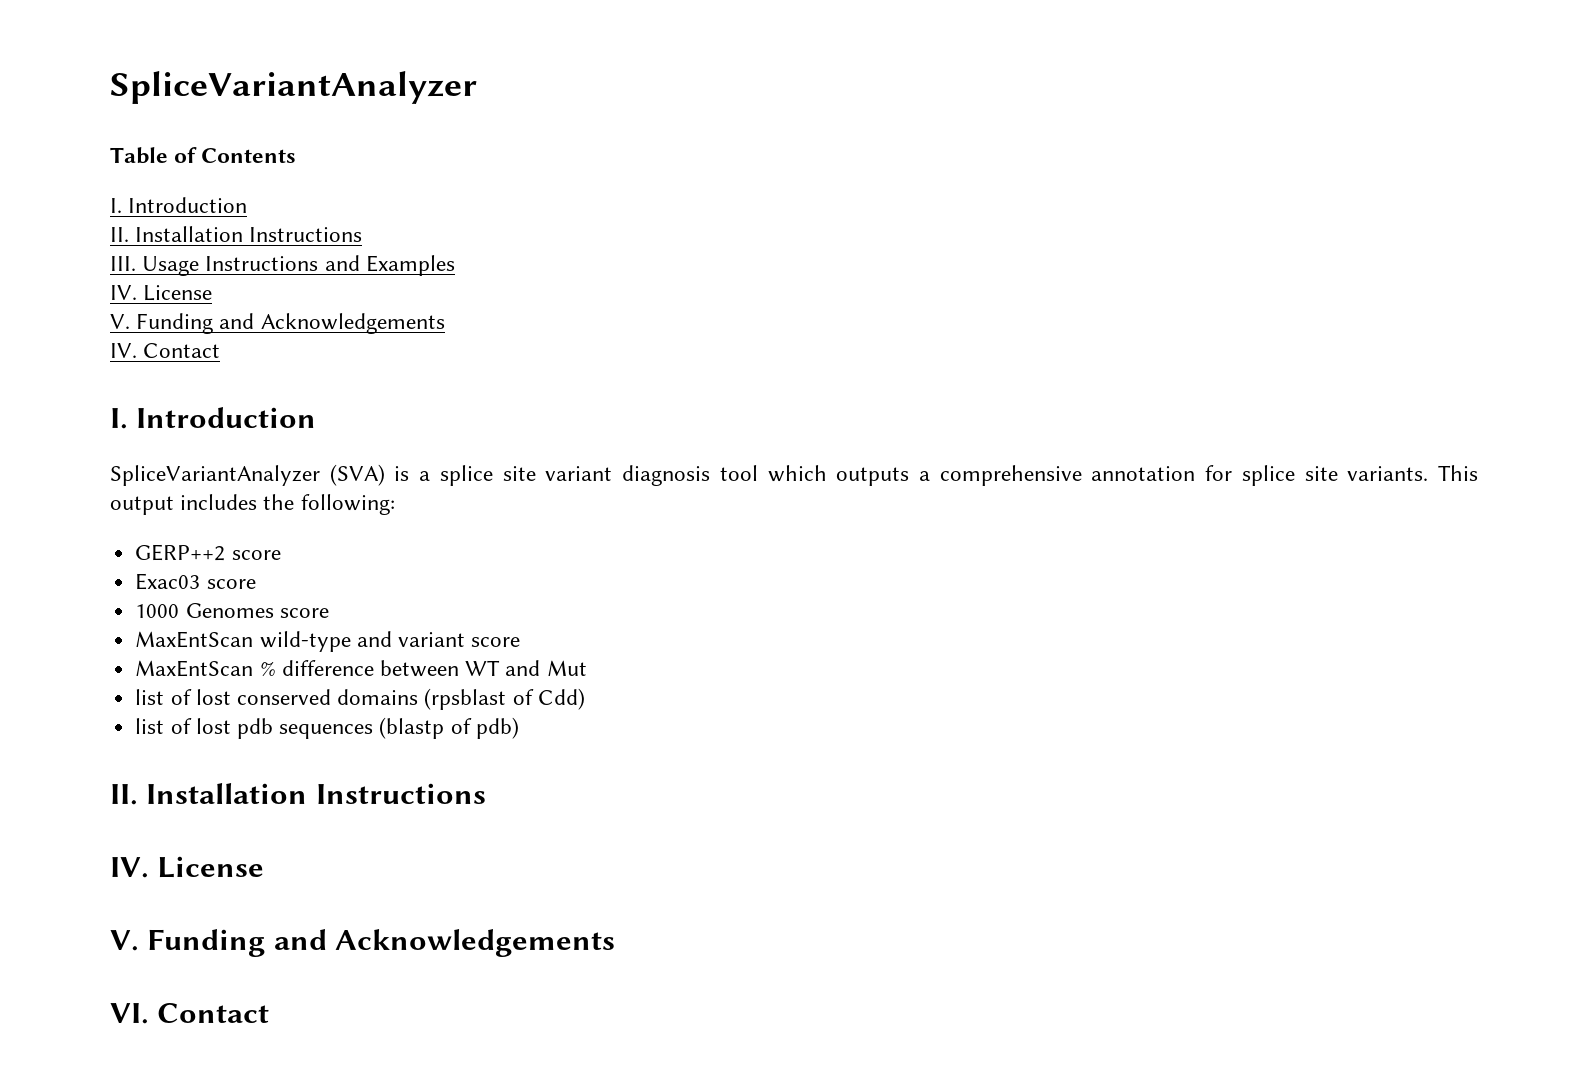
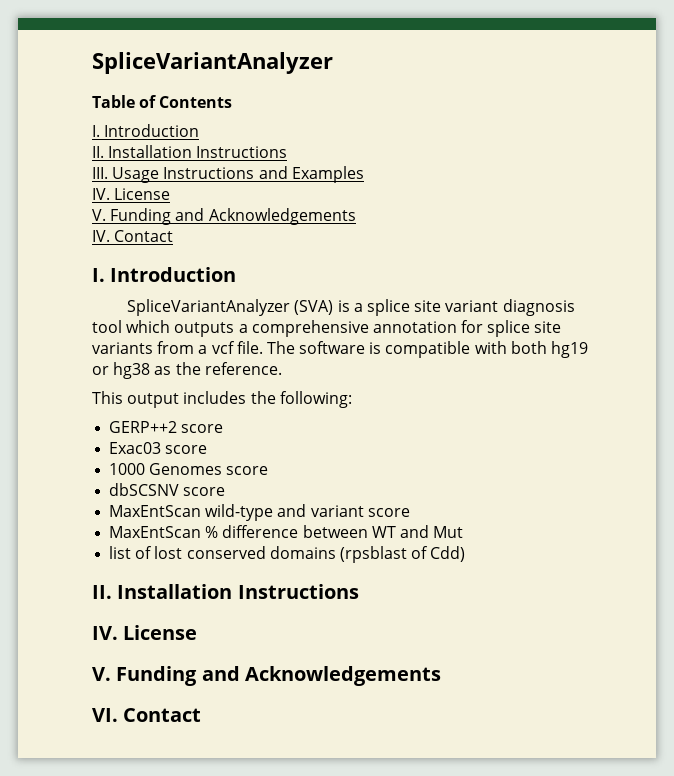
[1347,466,1429,481] variants. -> [92,341,589,358] [92,362,282,379] variants from a vcf file. The software is compatible with both hg19 or hg38 as the reference. //
(329, 613) none -> [109,483,226,496] // dbSCSNV score
[135,717,519,739] // list of lost pdb sequences (blastp of pdb) -> (466, 554) none

